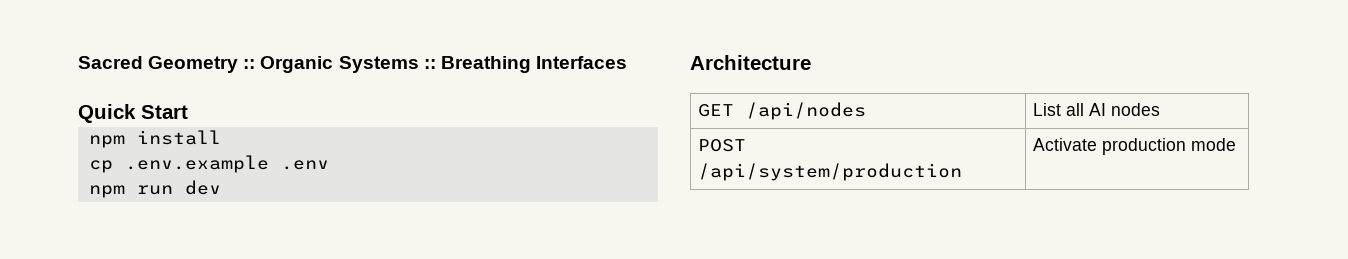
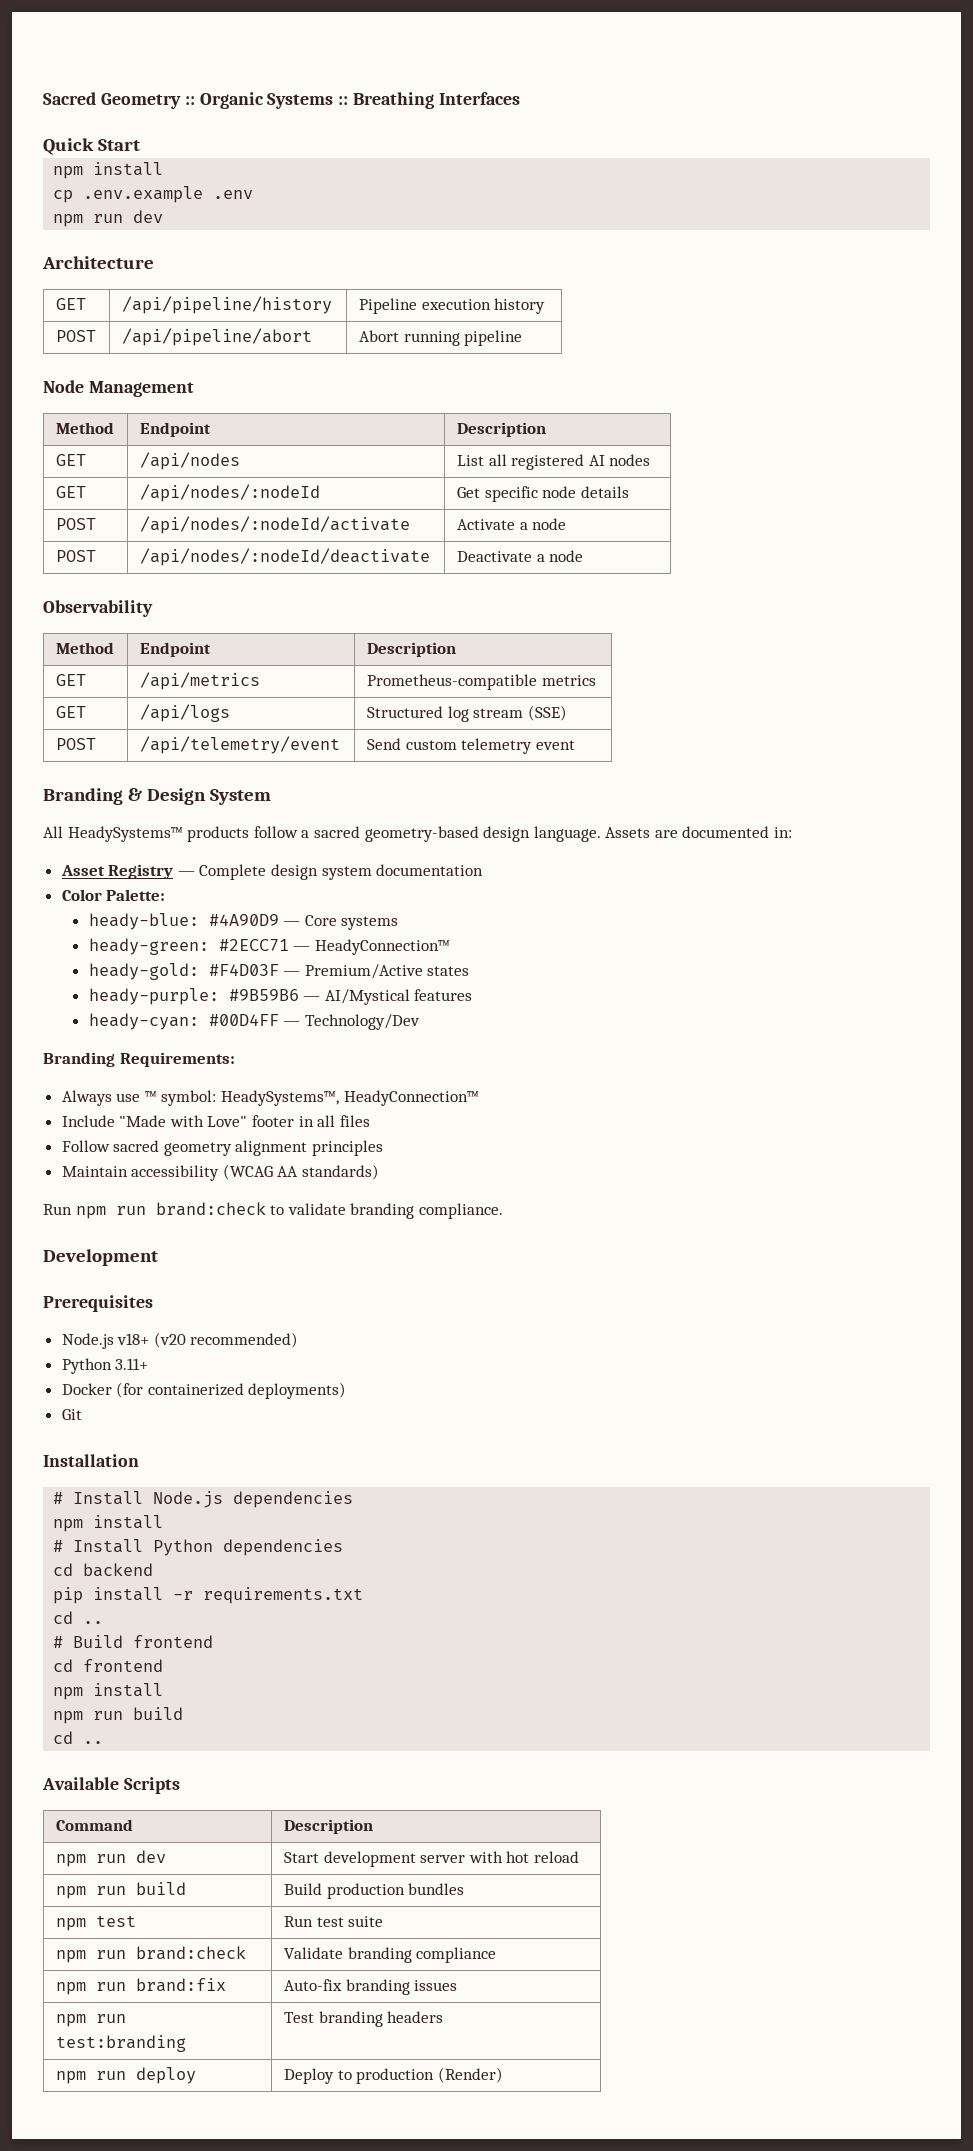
(735, 110) none -> [121,296,332,314] [358,298,546,314] [55,330,96,342] [121,328,312,346] [358,330,523,346] [43,380,194,397] [55,422,114,434] [139,422,211,437] [456,422,546,437] [55,454,86,466] | /api/pipeline/history | Pipeline execution history // POST | /api/pipeline/abort | Abort running pipeline // Node Management // Method | Endpoint | Description // GET |
(1085, 109) none -> [511,454,585,470] registered
[698,139,747,152] [698,163,963,181] // POST /api/system/production -> [55,486,86,498] [139,484,320,502] [456,486,629,502] [55,518,96,530] [139,516,410,534] // GET | /api/nodes/:nodeId | Get specific node details // POST | /api/nodes/:nodeId/activate
[1102,138,1237,155] production mode -> [519,518,567,530] [55,550,96,562] [139,548,430,566] [456,550,584,562] [43,600,153,617] [55,642,114,654] [139,642,211,657] [366,642,456,657] [55,674,86,686] [139,672,260,690] [366,674,596,690] [55,706,86,718] [139,704,230,722] [366,705,567,722] [55,738,96,750] [139,736,340,754] [366,738,575,754] [43,788,271,805] [43,826,793,842] [60,864,484,880] [61,889,166,901] [88,913,399,930] [88,938,450,955] [88,963,470,980] [88,988,473,1005] [88,1013,420,1030] [43,1052,235,1067] [61,1090,479,1106] [61,1115,370,1127] [61,1140,384,1156] [61,1164,380,1181] [43,1202,503,1219] [43,1249,158,1266] [43,1295,153,1312] [61,1332,299,1349] [61,1358,149,1374] [61,1382,347,1399] [61,1409,82,1420] [43,1454,139,1467] [53,1491,354,1508] [53,1515,164,1532] [53,1539,344,1556] [53,1563,154,1577] [53,1587,364,1604] [53,1611,104,1624] [53,1635,214,1648] [53,1659,164,1672] [53,1683,164,1700] [53,1707,184,1724] [53,1731,104,1744] [42,1777,180,1794] [55,1819,133,1831] [283,1819,373,1834] [55,1850,166,1867] [283,1851,579,1867] [55,1882,186,1899] [283,1883,465,1899] [55,1915,136,1931] [283,1916,384,1927] [55,1946,246,1963] [283,1947,497,1963] [55,1978,226,1995] [283,1979,458,1995] [55,2014,126,2027] [55,2035,186,2052] [283,2011,444,2027] [55,2067,196,2084] [283,2067,503,2084] a node // POST | /api/nodes/:nodeId/deactivate | Deactivate a node // Observability // Method | Endpoint | Description // GET | /api/metrics | Prometheus-compatible metrics // GET | /api/logs | Structured log stream (SSE) // POST | /api/telemetry/event | Send custom telemetry event // Branding & Design System // All HeadySystems™ products follow a sacred geometry-based design language. Assets are documented in: // Asset Registry — Complete design system documentation // Color Palette: // heady-blue: #4A90D9 — Core systems // heady-green: #2ECC71 — HeadyConnection™ // heady-gold: #F4D03F — Premium/Active states // heady-purple: #9B59B6 — AI/Mystical features // heady-cyan: #00D4FF — Technology/Dev // Branding Requirements: // Always use ™ symbol: HeadySystems™, HeadyConnection™ // Include "Made with Love" footer in all files // Follow sacred geometry alignment principles // Maintain accessibility (WCAG AA standards) // Run npm run brand:check to validate branding compliance. // Development // Prerequisites // Node.js v18+ (v20 recommended) // Python 3.11+ // Docker (for containerized deployments) // Git // Installation // # Install Node.js dependencies // npm install // # Install Python dependencies // cd backend // pip install -r requirements.txt // cd .. // # Build frontend // cd frontend // npm install // npm run build // cd .. // Available Scripts // Command | Description // npm run dev | Start development server with hot reload // npm run build | Build production bundles // npm test | Run test suite // npm run brand:check | Validate branding compliance // npm run brand:fix | Auto-fix branding issues // npm run test:branding | Test branding headers // npm run deploy | Deploy to production (Render)

